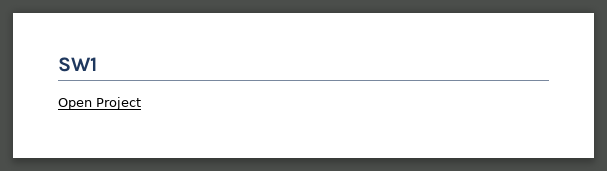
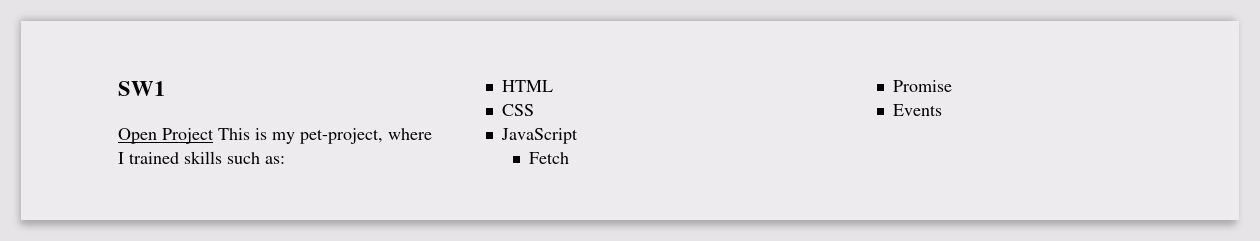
(141, 103) none -> [218,128,432,144] [118,151,285,164] [501,80,553,92] [501,104,534,116] [500,128,578,144] [528,152,569,164] [892,80,952,92] [892,104,942,116] This is my pet-project, where I trained skills such as: // HTML // CSS // JavaScript // Fetch // Promise // Events

